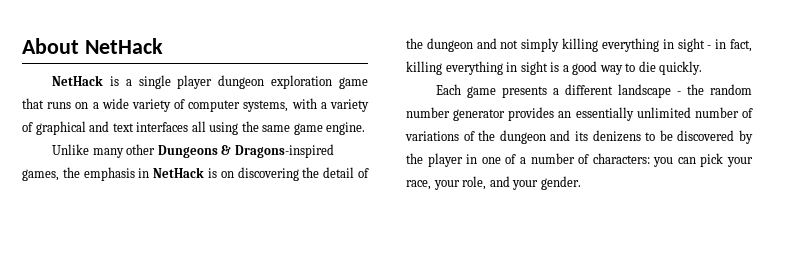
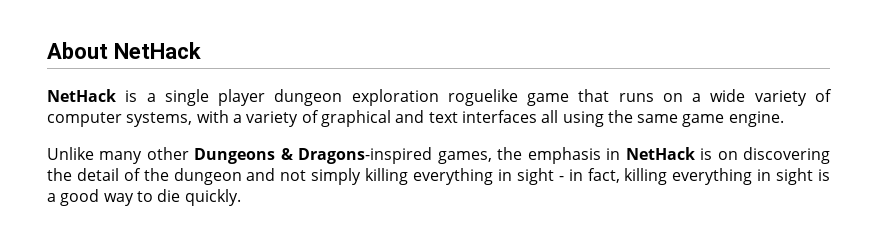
(333, 82) none -> [447,89,518,106] roguelike
[436,84,752,98] [406,107,753,121] [405,130,753,144] [406,153,753,167] [406,176,581,190] // Each game presents a different landscape - the random number generator provides an essentially unlimited number of variations of the dungeon and its denizens to be discovered by the player in one of a number of characters: you can pick your race, your role, and your gender. -> (241, 197) none

